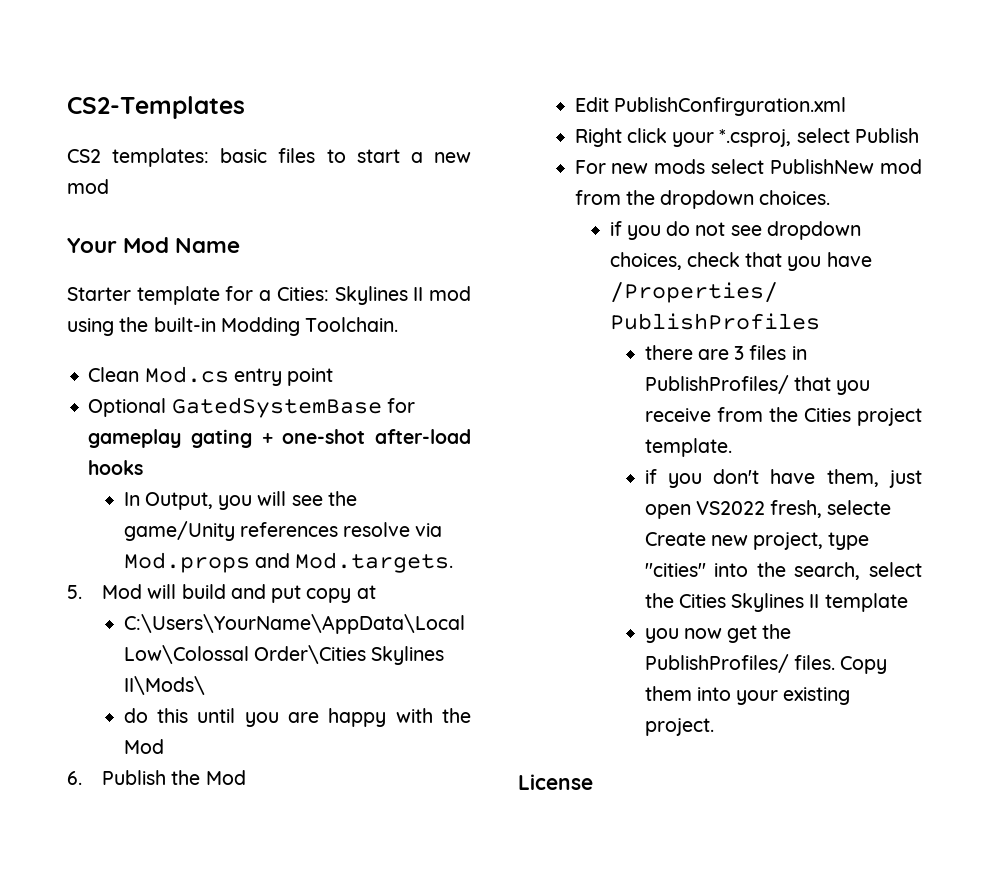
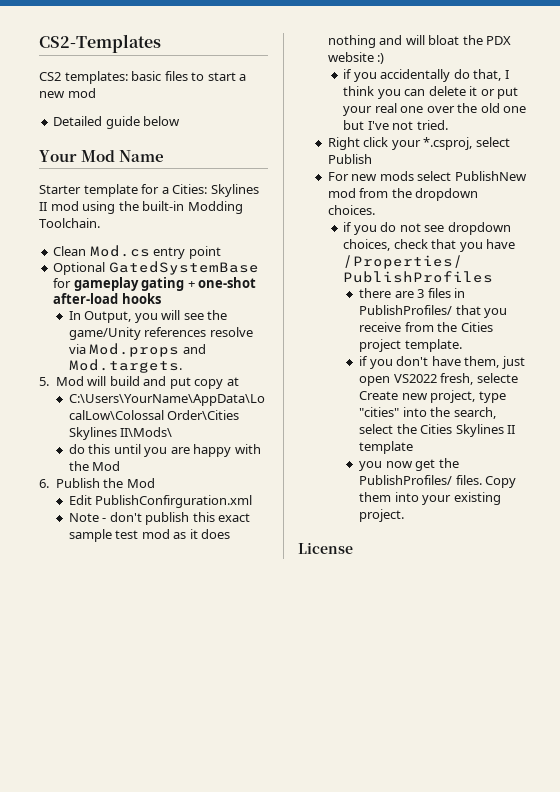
(109, 186) none -> [53,116,181,129] // Detailed guide below
(846, 106) none -> [68,512,251,525] [68,529,231,542] [327,35,512,48] [327,52,385,64] [343,69,509,82] [343,86,519,99] [343,103,527,116] [343,120,448,130] // Note - don't publish this exact sample test mod as it does nothing and will bloat the PDX website :) // if you accidentally do that, I think you can delete it or put your real one over the old one but I've not tried.

